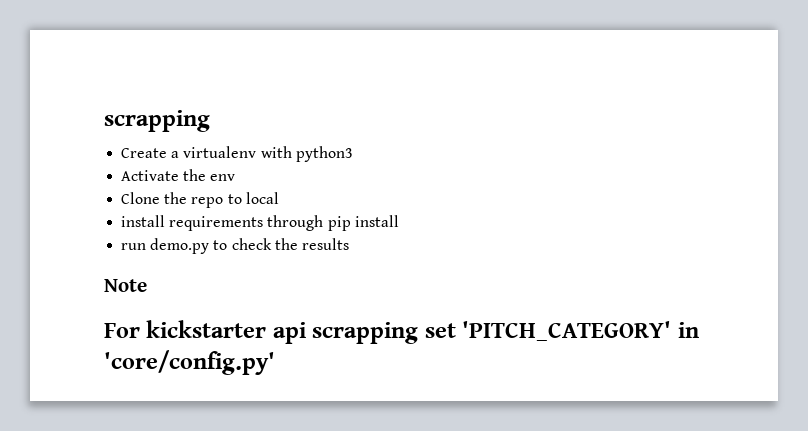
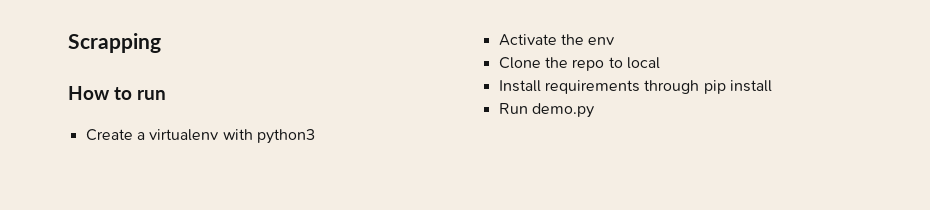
[104,110,210,132] scrapping -> [68,33,161,53] [68,86,167,100] Scrapping // How to run
[121,215,166,227] install -> [498,80,541,92] Install
[121,238,349,254] [104,279,147,292] [104,320,699,344] [104,350,275,375] run demo.py to check the results // Note // For kickstarter api scrapping set 'PITCH_CATEGORY' in 'core/config.py' -> [498,103,594,118] Run demo.py

